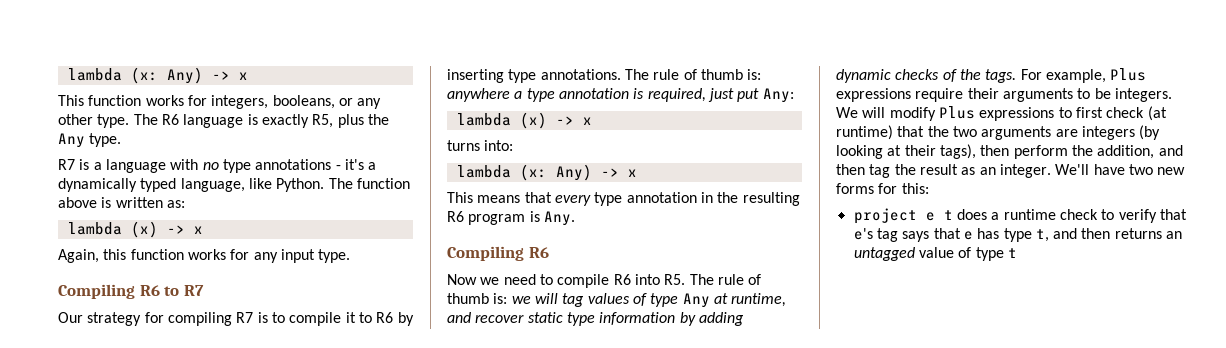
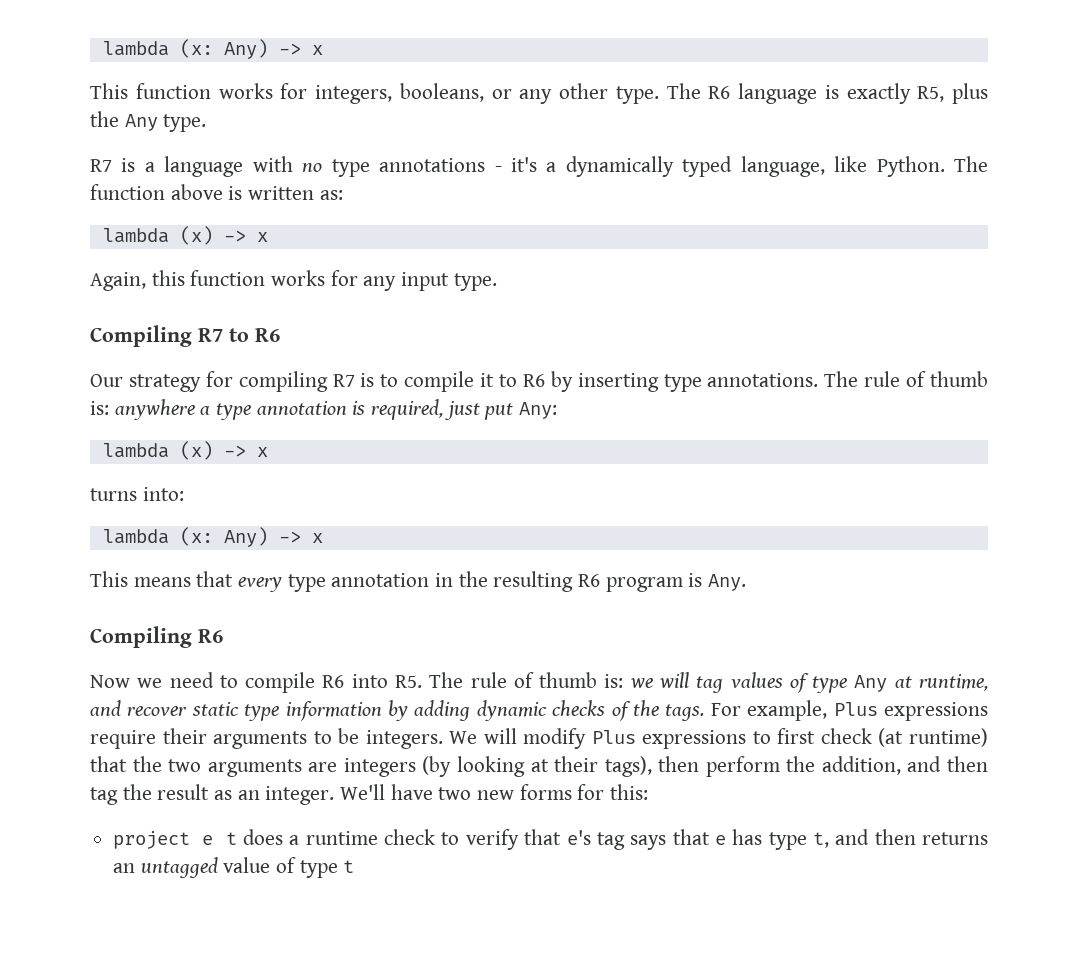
[139,285,204,296] R6 to R7 -> [198,328,280,342] R7 to R6

